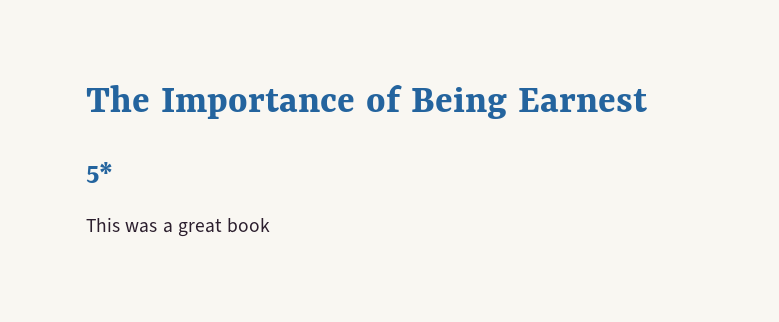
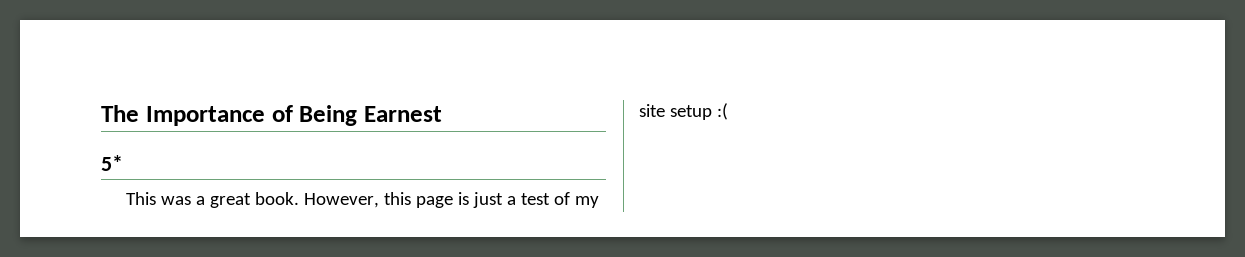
[227,218,271,233] book -> [255,192,600,208] [639,103,728,120] book. However, this page is just a test of my site setup :(

